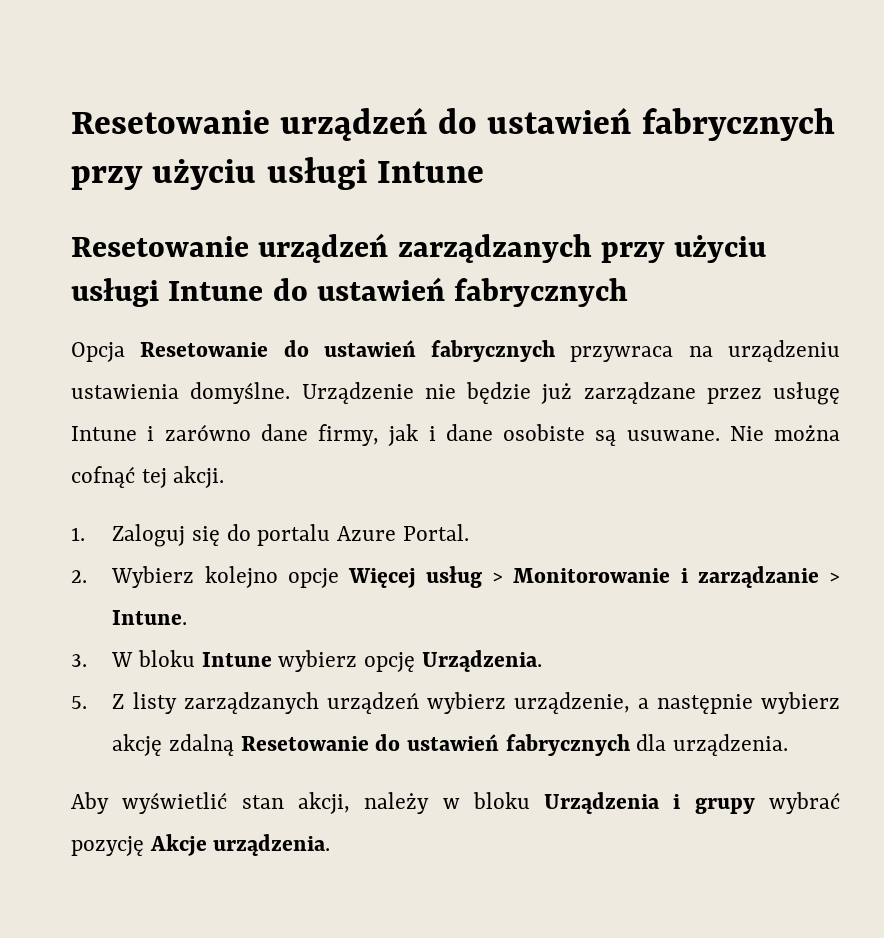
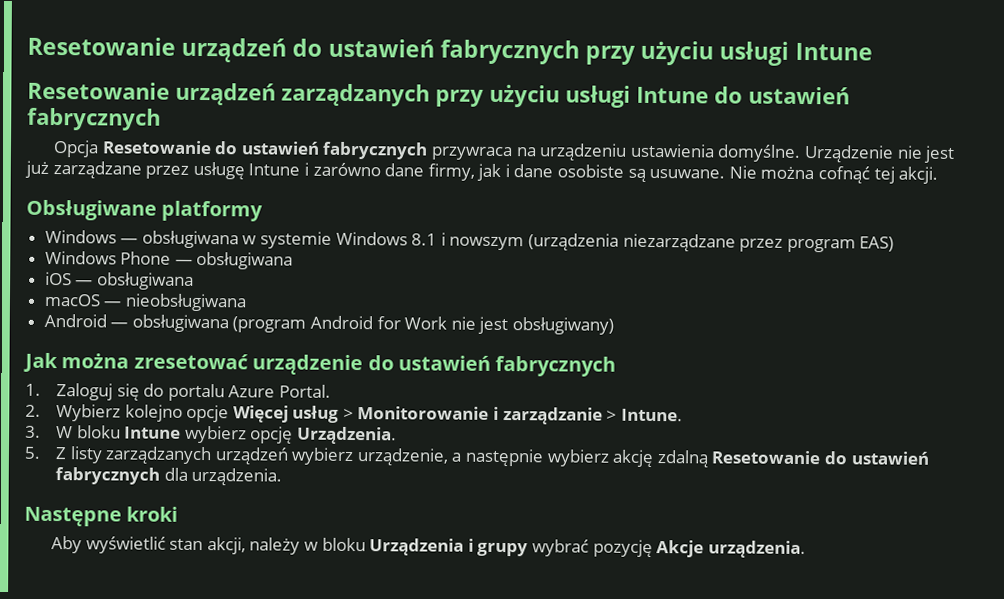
[466,382,531,404] będzie -> [924,145,956,164] jest
(225, 477) none -> [26,199,264,222] [44,229,895,253] [44,250,294,270] [44,271,194,290] [43,293,247,312] [43,313,615,335] [23,352,617,377] // Obsługiwane platformy // Windows — obsługiwana w systemie Windows 8.1 i nowszym (urządzenia niezarządzane przez program EAS) // Windows Phone — obsługiwana // iOS — obsługiwana // macOS — nieobsługiwana // Android — obsługiwana (program Android for Work nie jest obsługiwany) // Jak można zresetować urządzenie do ustawień fabrycznych
(788, 745) none -> [24,506,179,527] // Następne kroki

